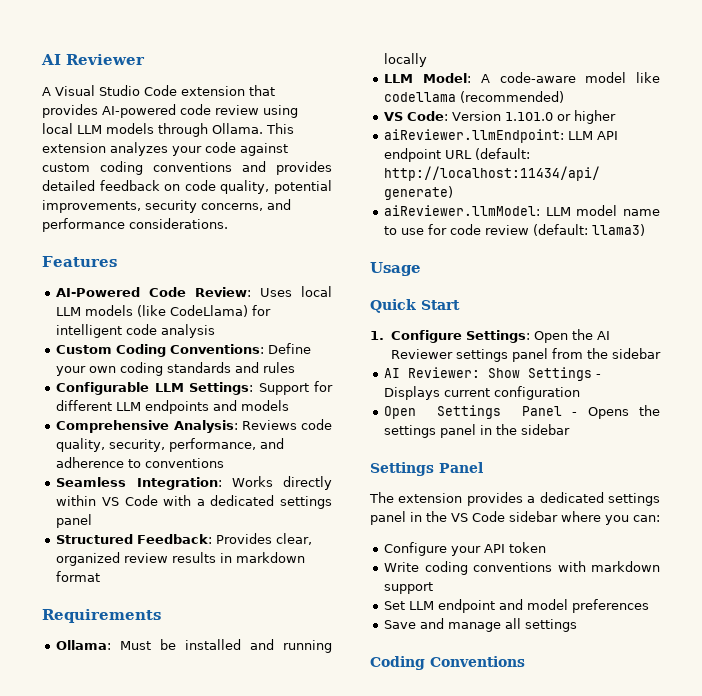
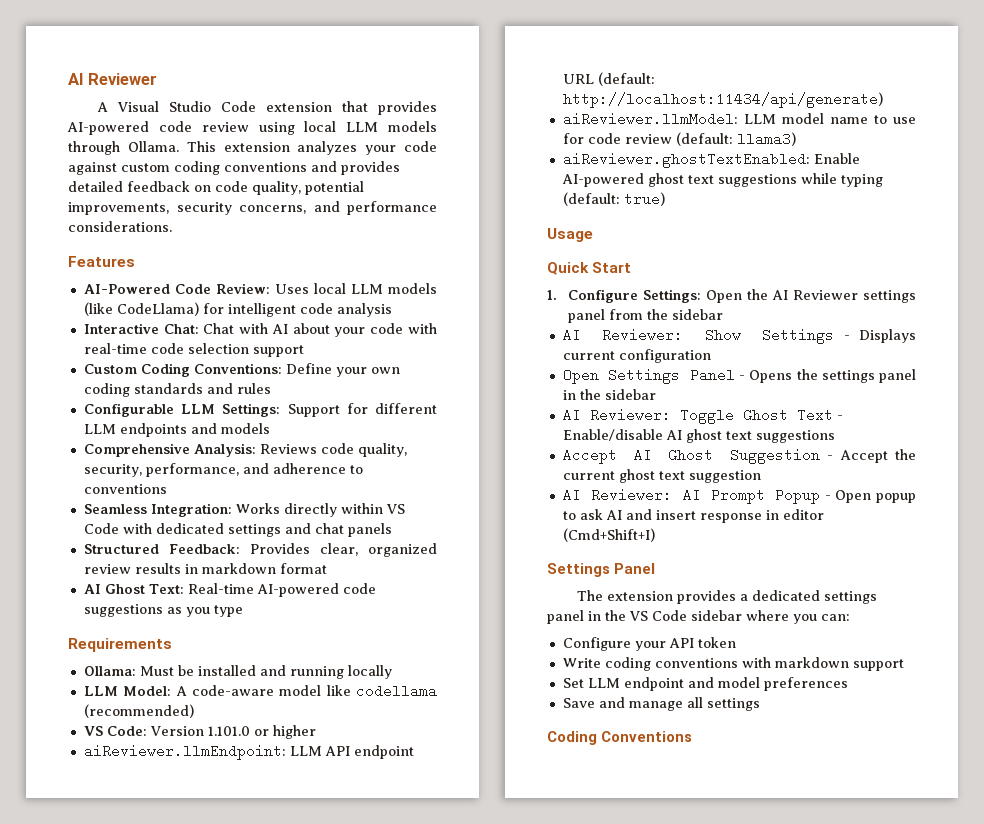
(216, 331) none -> [83,323,438,337] [83,343,304,357] // Interactive Chat: Chat with AI about your code with real-time code selection support
[196,495,332,509] [56,514,93,528] a dedicated settings panel -> [155,523,392,537] dedicated settings and chat panels
(101, 576) none -> [83,583,376,597] [83,604,243,617] // AI Ghost Text: Real-time AI-powered code suggestions as you type
(646, 230) none -> [562,152,860,168] [561,173,883,187] [562,192,665,206] // aiReviewer.ghostTextEnabled: Enable AI-powered ghost text suggestions while typing (default: true)
(571, 429) none -> [562,408,843,424] [562,429,835,443] [562,448,916,464] [562,469,761,483] [562,488,916,504] [562,509,824,523] [562,528,655,542] // AI Reviewer: Toggle Ghost Text - Enable/disable AI ghost text suggestions // Accept AI Ghost Suggestion - Accept the current ghost text suggestion // AI Reviewer: AI Prompt Popup - Open popup to ask AI and insert response in editor (Cmd+Shift+I)

